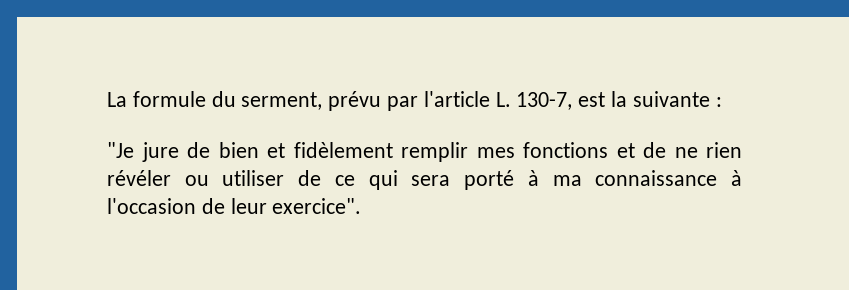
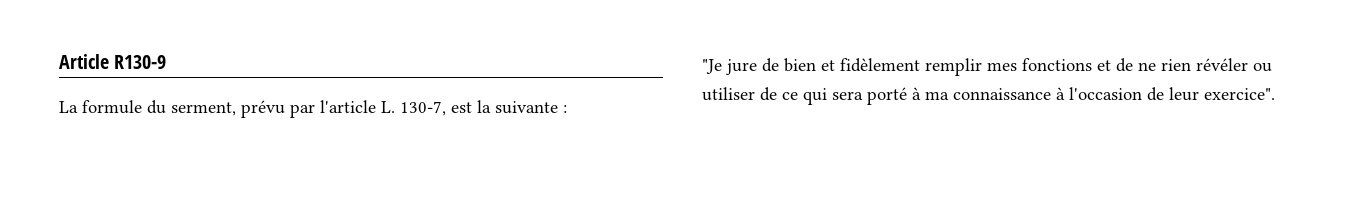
(107, 99) none -> [59,54,167,69] Article R130-9 //

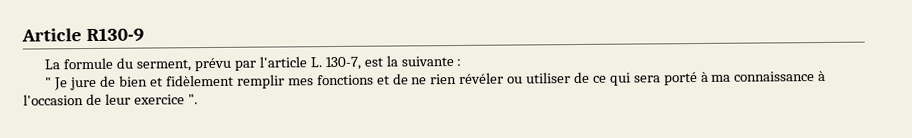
[702,59,722,74] "Je -> [45,77,69,91] " Je
[1204,88,1275,100] exercice". -> [133,94,198,105] exercice ".

